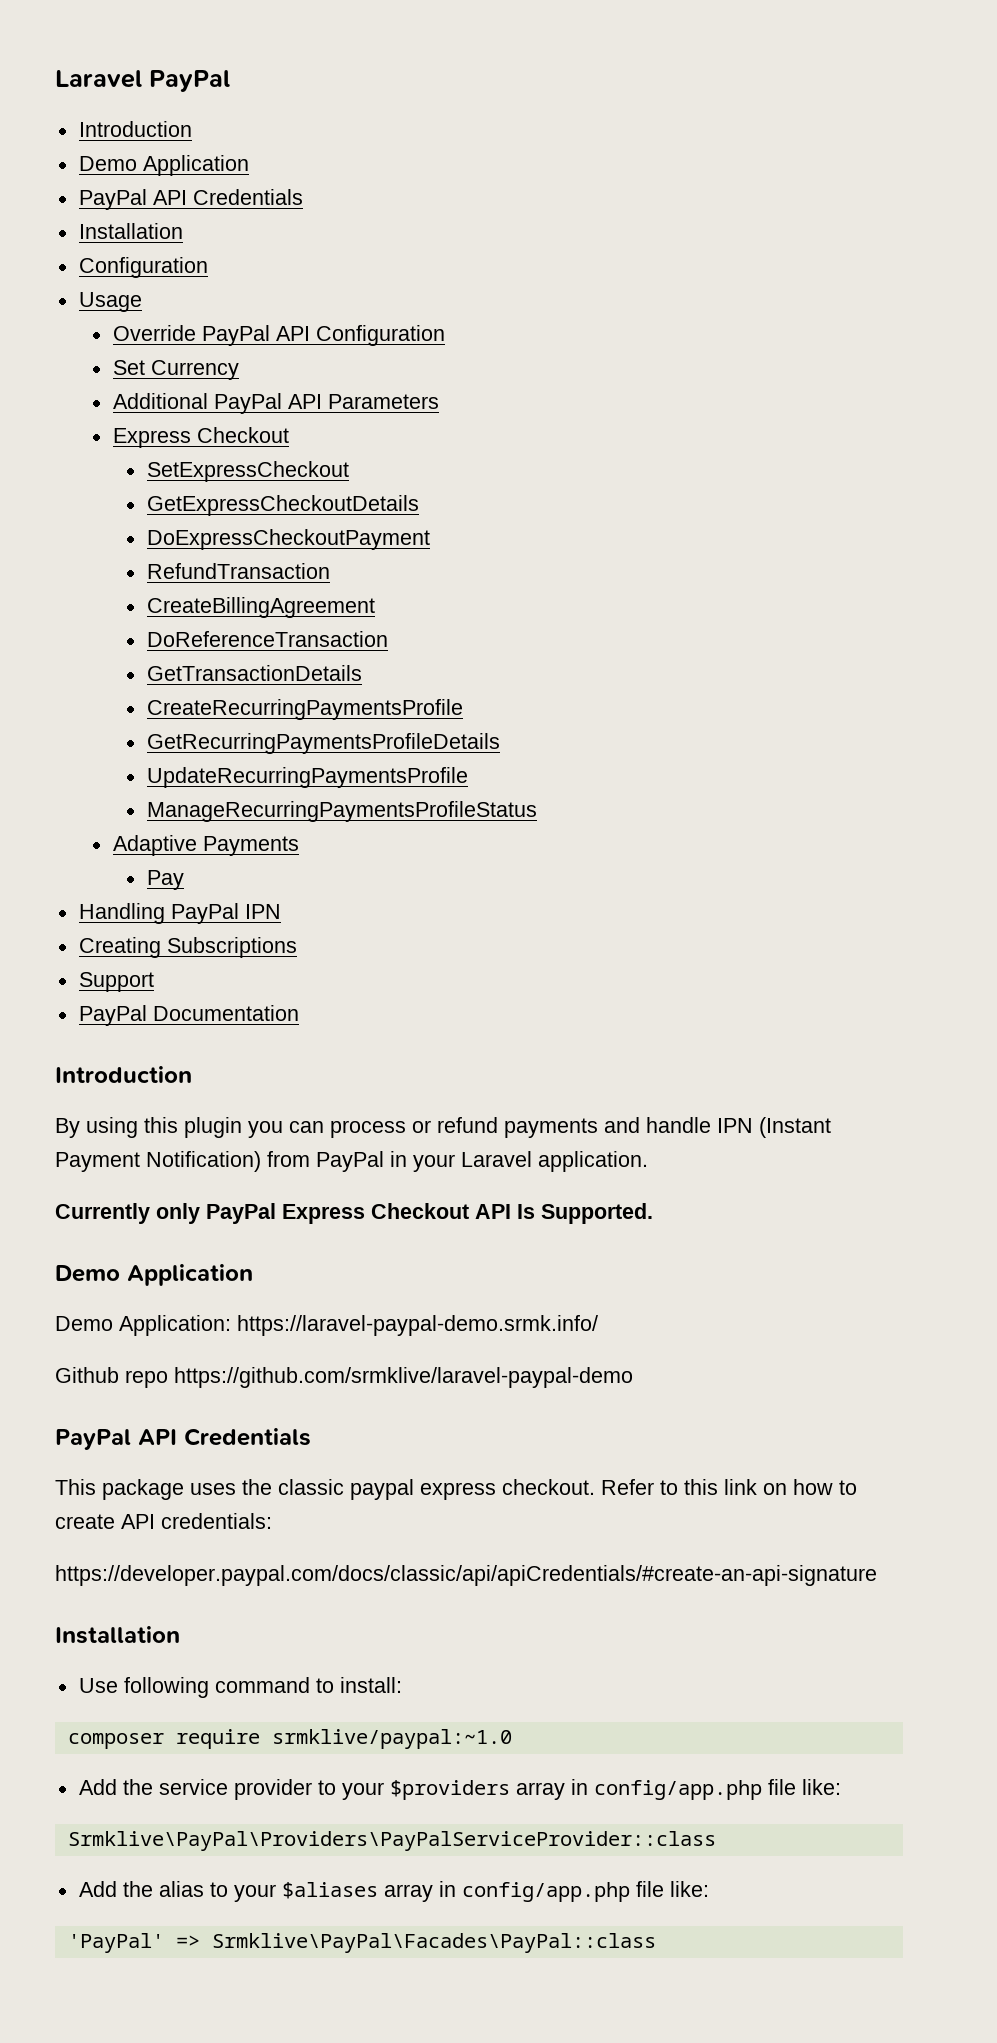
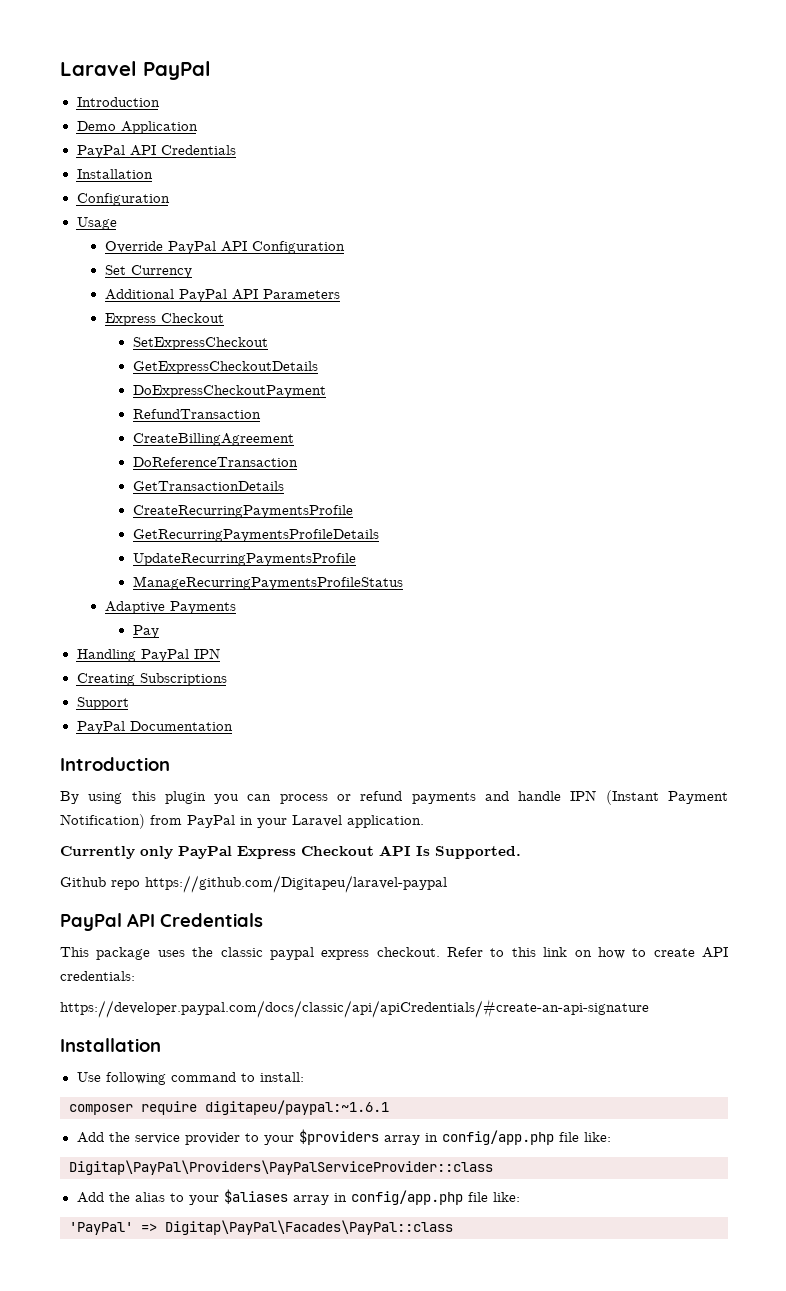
[55,1264,253,1286] [55,1315,598,1336] // Demo Application // Demo Application: https://laravel-paypal-demo.srmk.info/ -> (521, 852) none
[174,1367,633,1388] https://github.com/srmklive/laravel-paypal-demo -> [145,875,447,893] https://github.com/Digitapeu/laravel-paypal
[271,1729,512,1749] srmklive/paypal:~1.0 -> [205,1100,389,1115] digitapeu/paypal:~1.6.1
[67,1831,716,1851] Srmklive\PayPal\Providers\PayPalServiceProvider::class -> [69,1160,493,1175] Digitap\PayPal\Providers\PayPalServiceProvider::class
[211,1933,656,1953] Srmklive\PayPal\Facades\PayPal::class -> [165,1220,453,1235] Digitap\PayPal\Facades\PayPal::class

